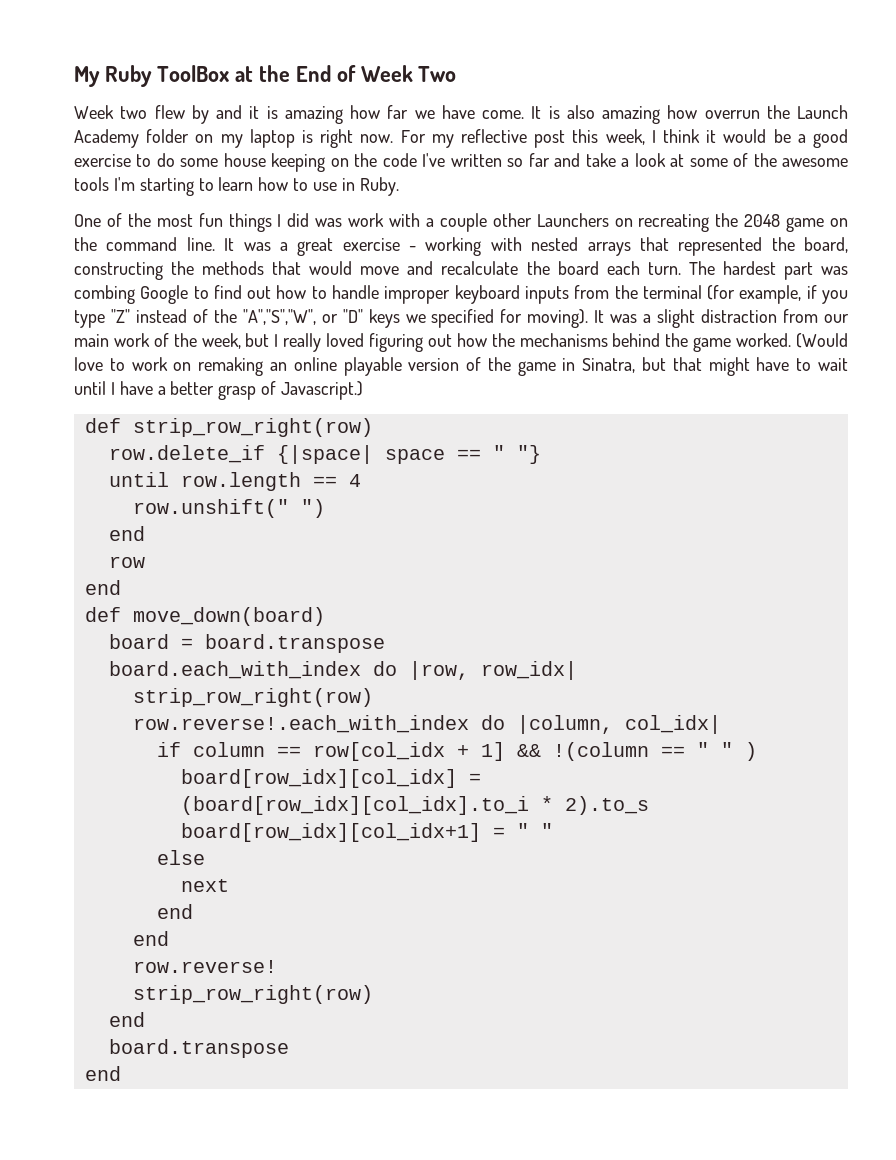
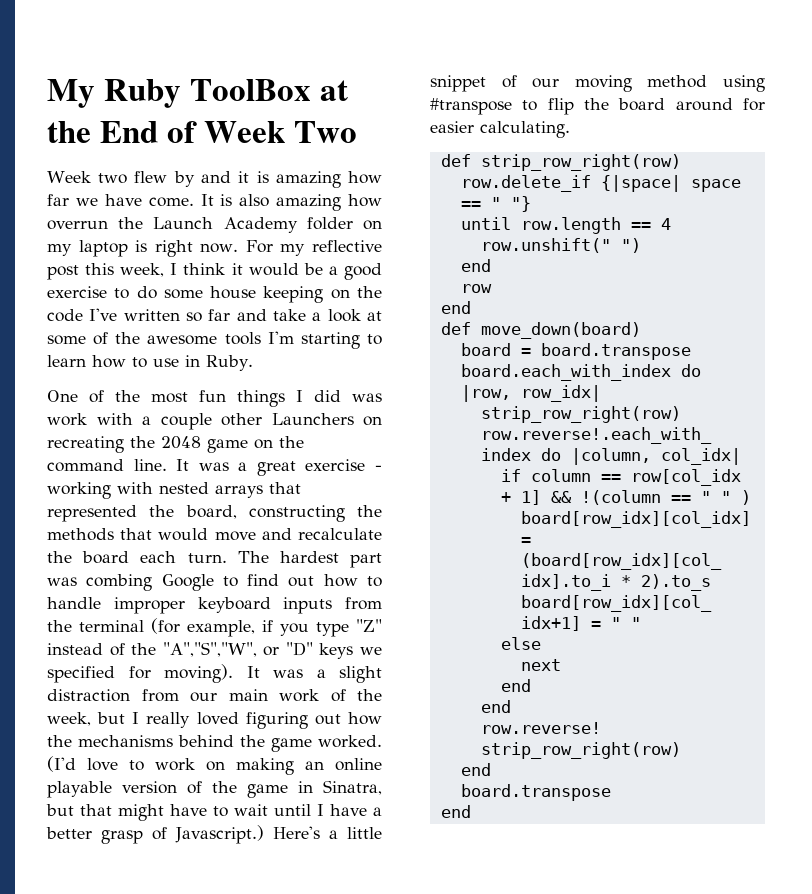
[796,333,849,348] (Would -> [47,756,76,772] (I'd
[198,357,264,376] remaking -> [236,758,294,775] making
(364, 390) none -> [273,826,382,839] [430,75,765,92] [430,98,765,115] [430,121,570,138] Here's a little snippet of our moving method using #transpose to flip the board around for easier calculating.

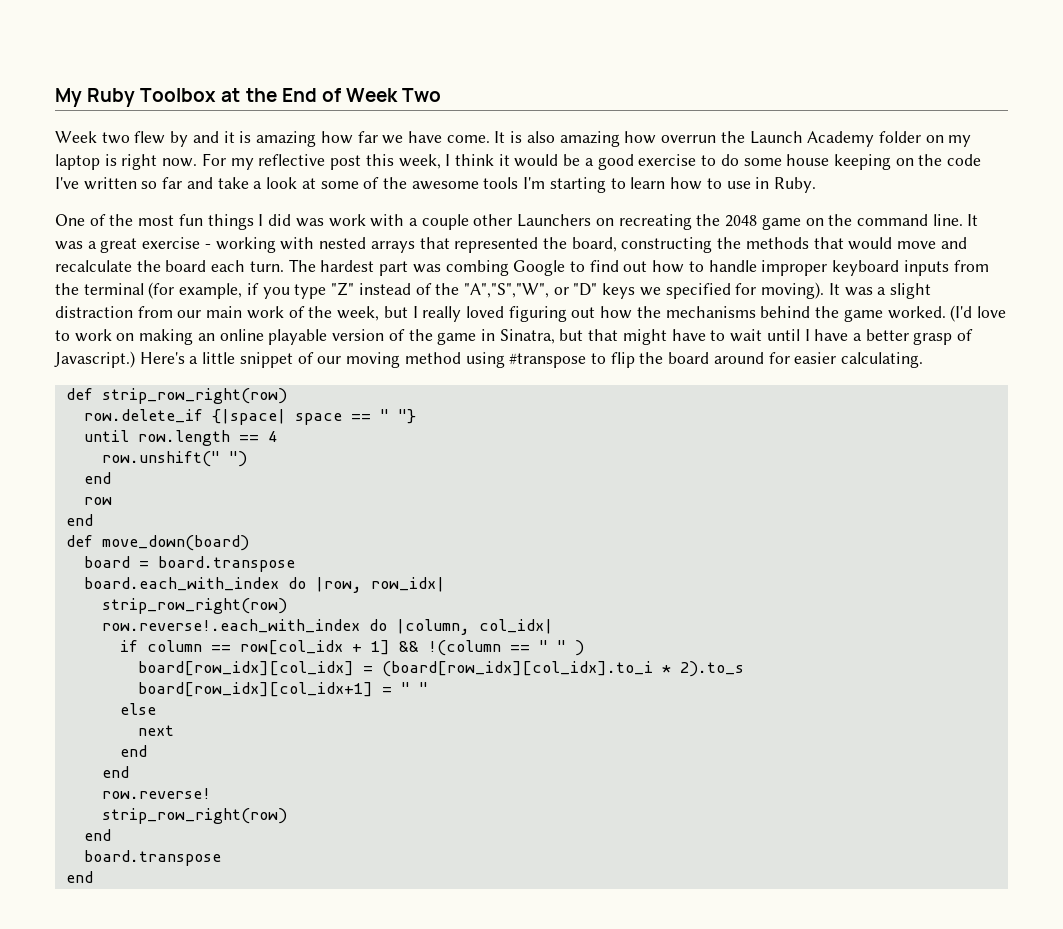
[189,79,311,101] ToolBox -> [140,88,217,102] Toolbox

